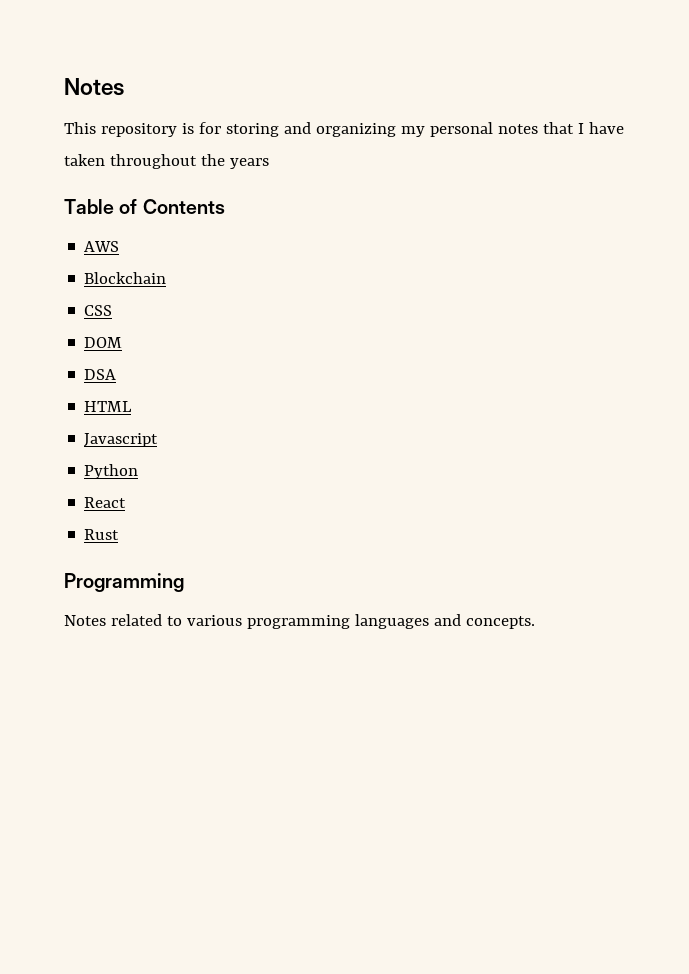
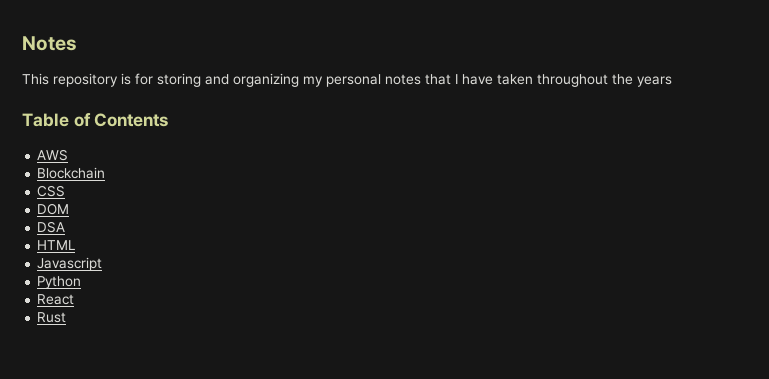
[64,573,184,592] [64,614,535,629] // Programming // Notes related to various programming languages and concepts. -> (67, 317) none

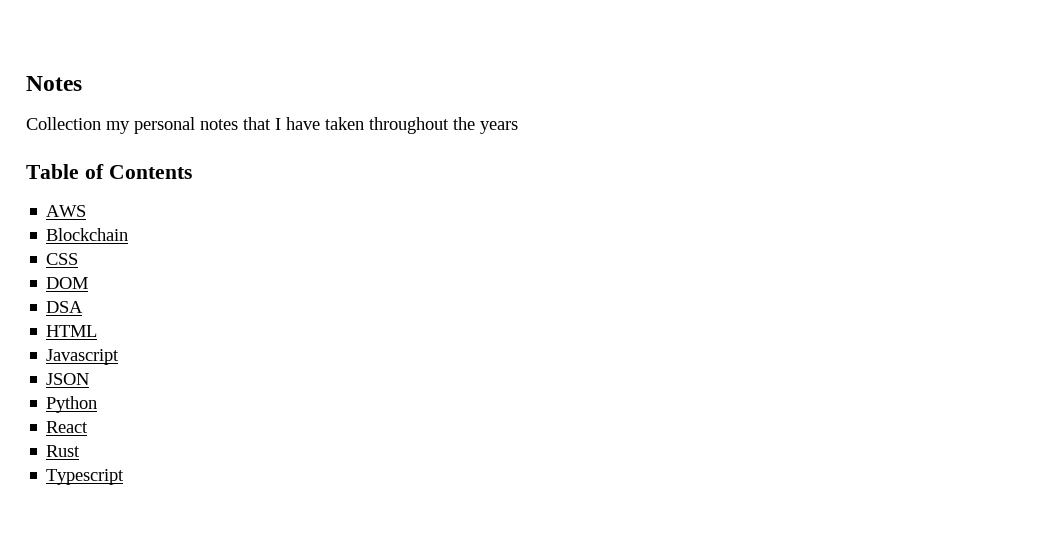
[22,73,299,87] This repository is for storing and organizing -> [26,117,101,130] Collection
(103, 264) none -> [46,373,90,385] // JSON
(67, 317) none -> [46,469,125,485] // Typescript

